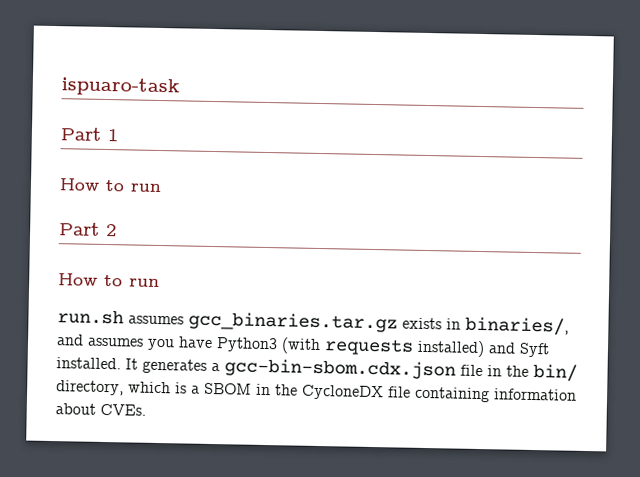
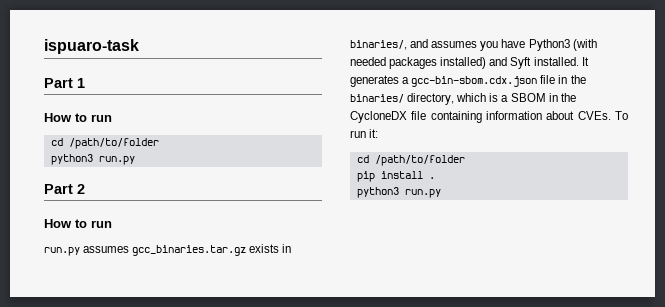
(161, 188) none -> [50,138,159,149] [50,154,135,165] // cd /path/to/folder // python3 run.py
[57,309,124,325] run.sh -> [44,247,80,256] run.py
[324,338,414,356] requests -> [350,57,438,69] needed packages
[533,364,578,382] bin/ -> [350,94,404,103] binaries/
(146, 409) none -> [615,111,628,120] [350,129,379,138] [356,155,465,166] [356,171,435,182] [356,187,441,198] To run it: // cd /path/to/folder // pip install . // python3 run.py

